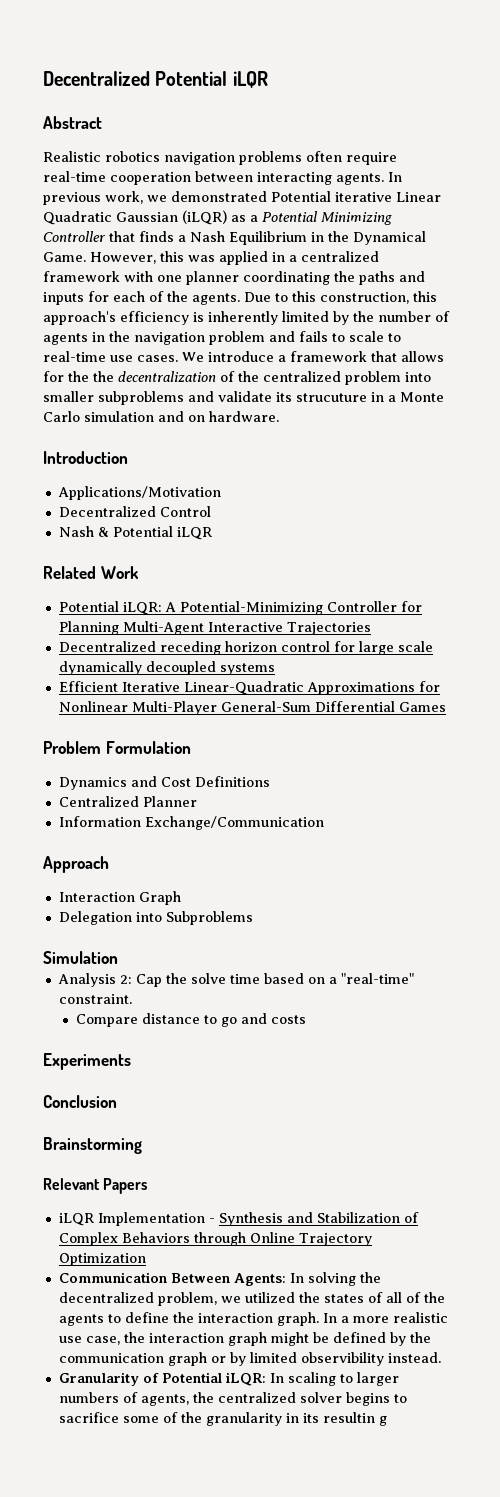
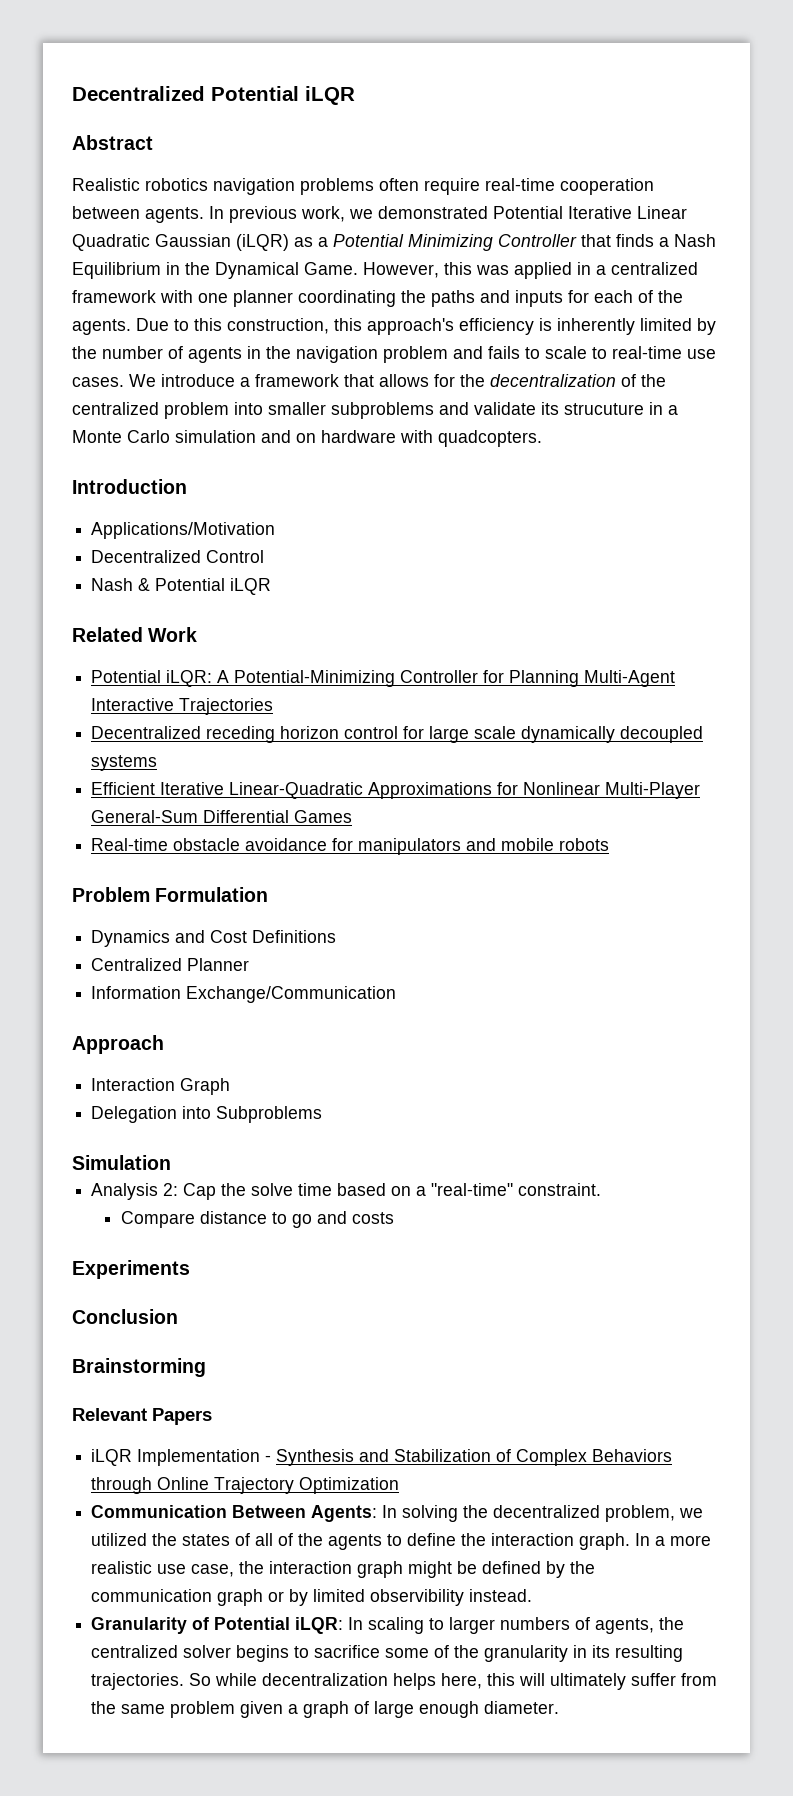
[257,172,332,185] interacting -> (140, 212) none
[335,192,392,202] iterative -> [568,206,632,219] Iterative
[93,371,114,382] the -> (485, 380) none
[209,411,279,422] hardware. -> [321,430,542,447] hardware with quadcopters.
(446, 707) none -> [91,838,610,855] // Real-time obstacle avoidance for manipulators and mobile robots
[322,1412,387,1426] resultin g -> [615,1645,684,1662] [91,1673,718,1690] [91,1701,560,1718] resulting trajectories. So while decentralization helps here, this will ultimately suffer from the same problem given a graph of large enough diameter.

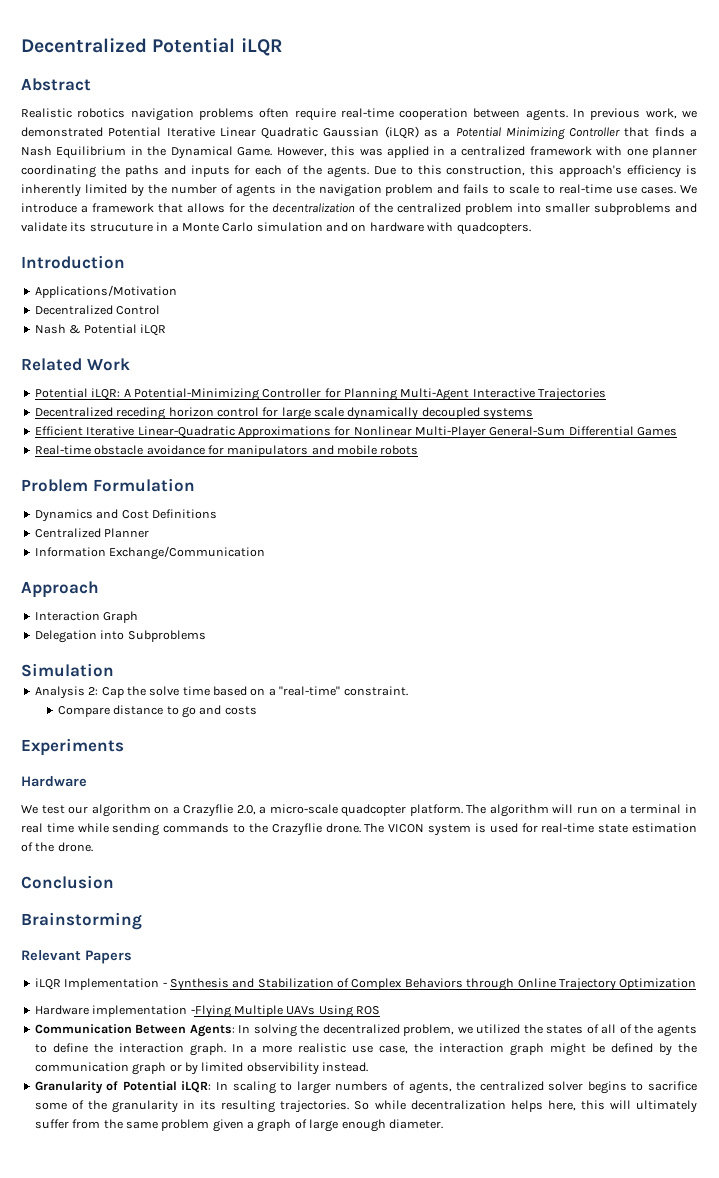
(190, 1269) none -> [21,776,87,787] [21,804,697,817] [21,823,698,836] [21,842,93,852] // Hardware // We test our algorithm on a Crazyflie 2.0, a micro-scale quadcopter platform. The algorithm will run on a terminal in real time while sending commands to the Crazyflie drone. The VICON system is used for real-time state estimation of the drone.
(400, 1485) none -> [34,1005,380,1018] // Hardware implementation -Flying Multiple UAVs Using ROS

